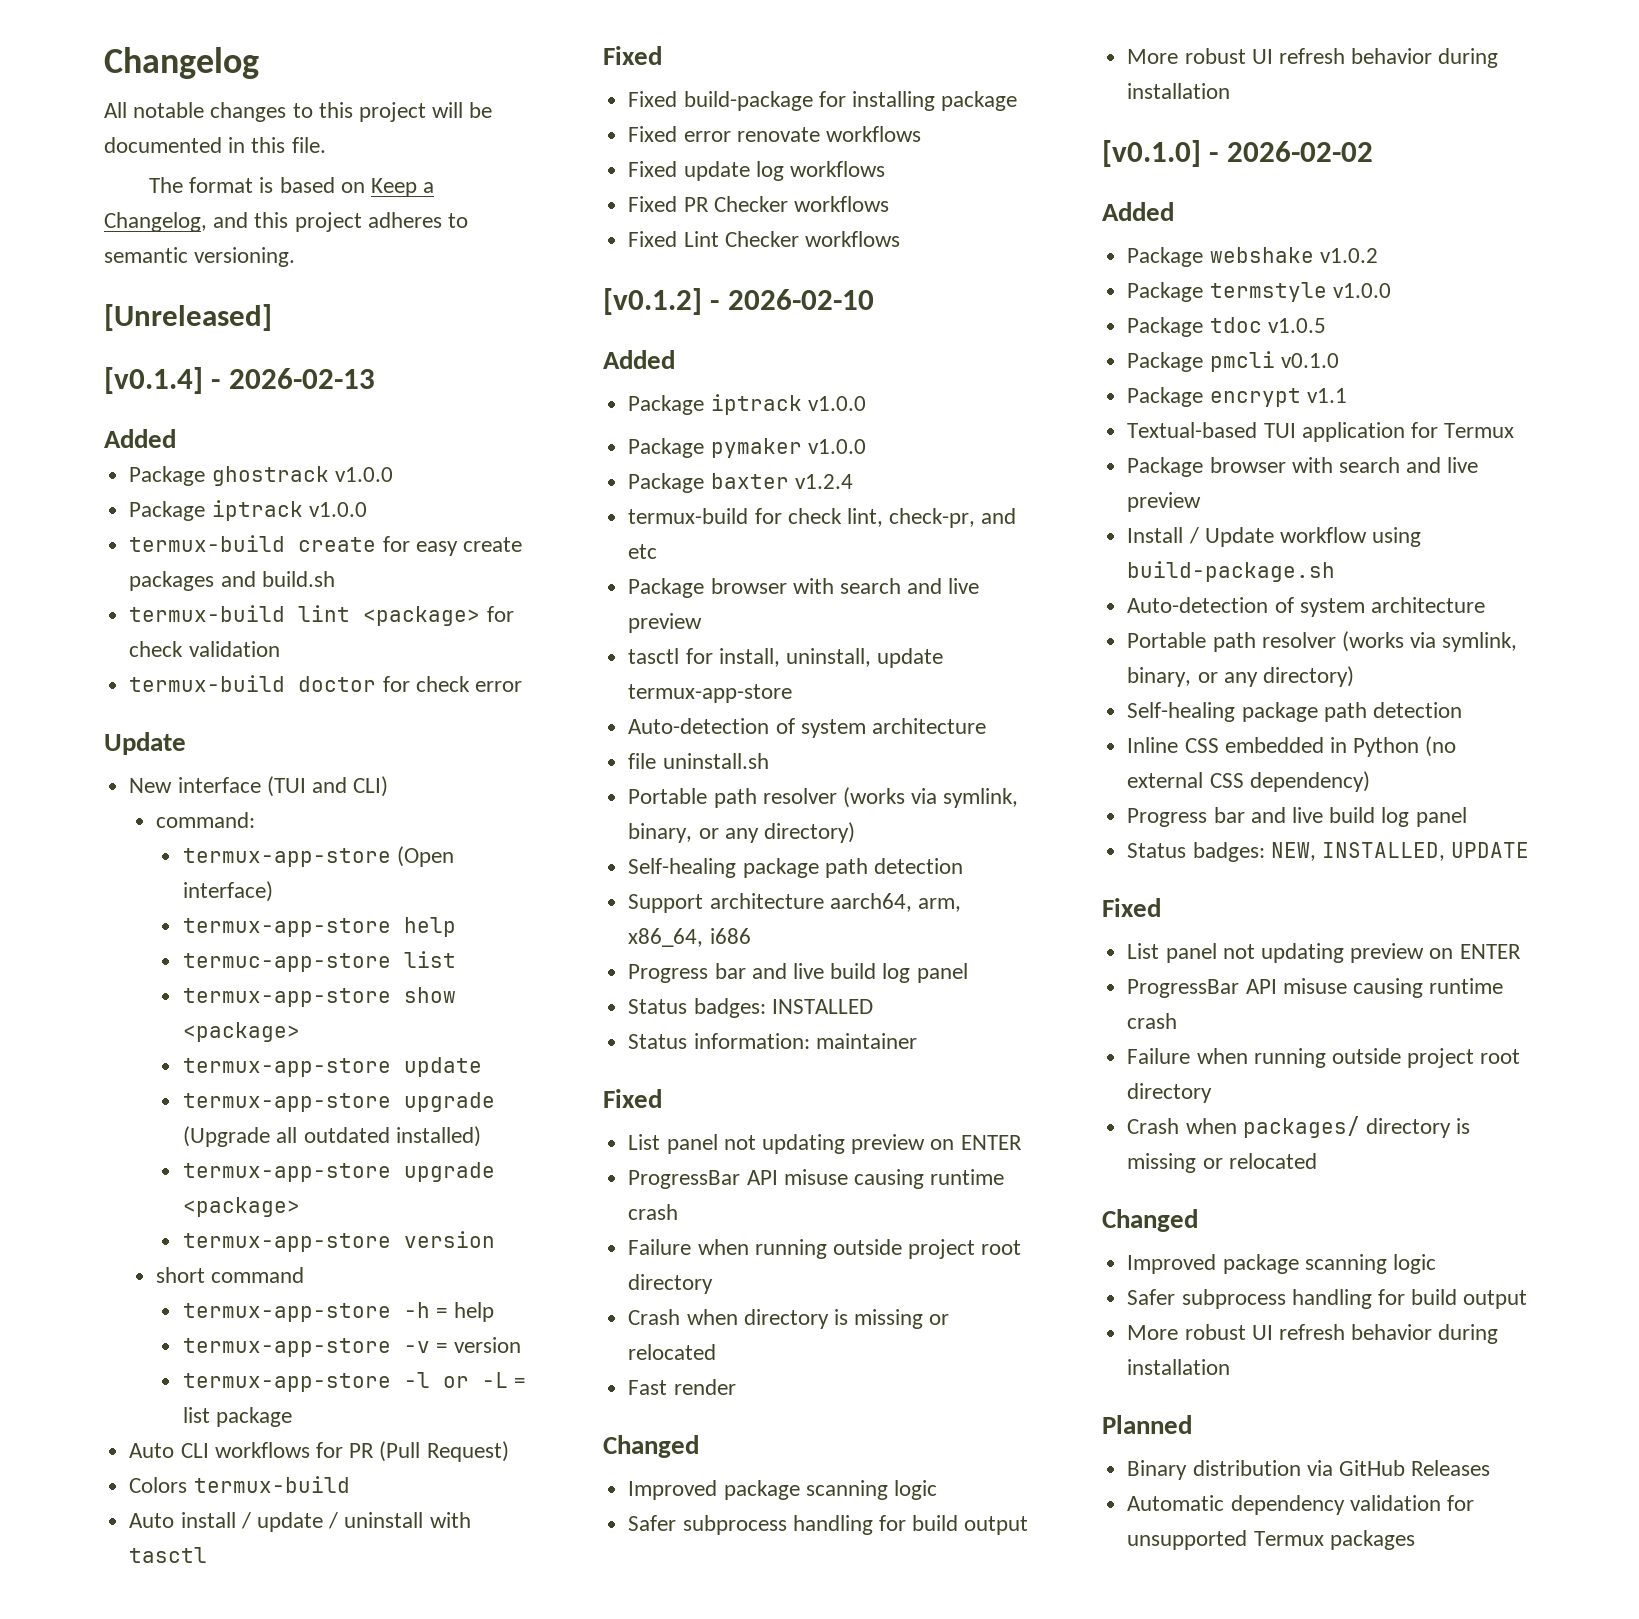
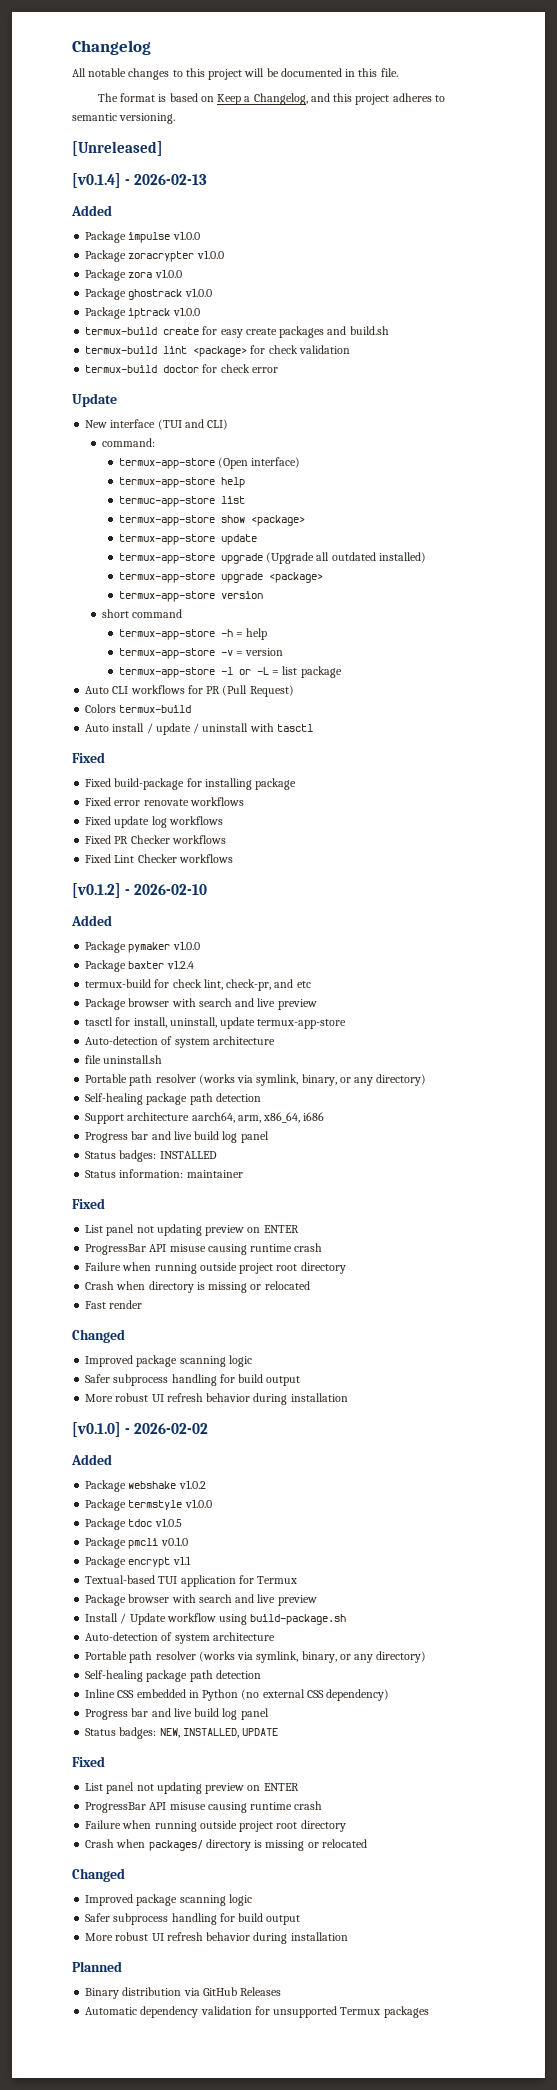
(176, 438) none -> [85,231,200,243] [85,250,224,262] [85,269,182,281] // Package impulse v1.0.0 // Package zoracrypter v1.0.0 // Package zora v1.0.0
[628,394,866,415] // Package iptrack v1.0.0 -> (112, 920) none

